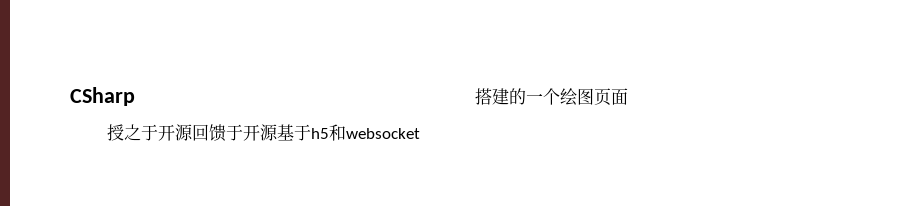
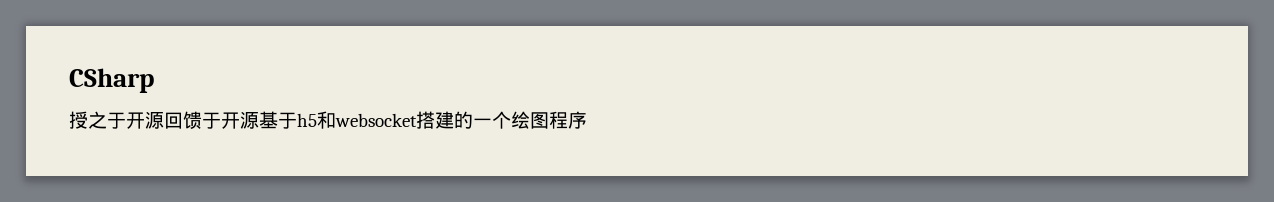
[594,88,628,106] 页面 -> [549,111,587,129] 程序

